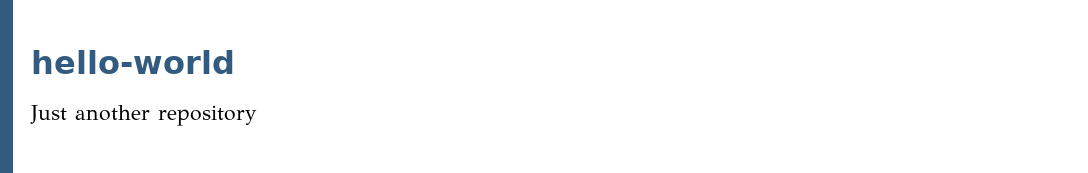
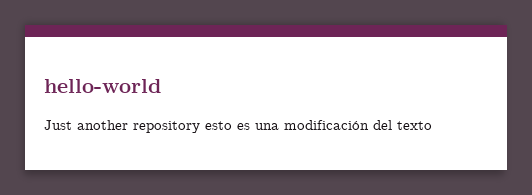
(257, 115) none -> [205,120,432,130] esto es una modificación del texto

